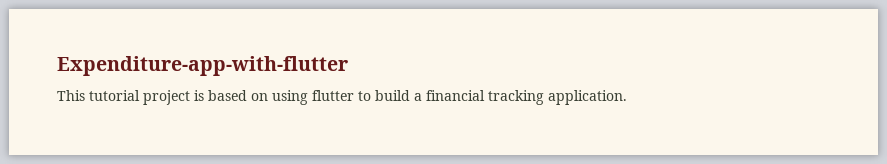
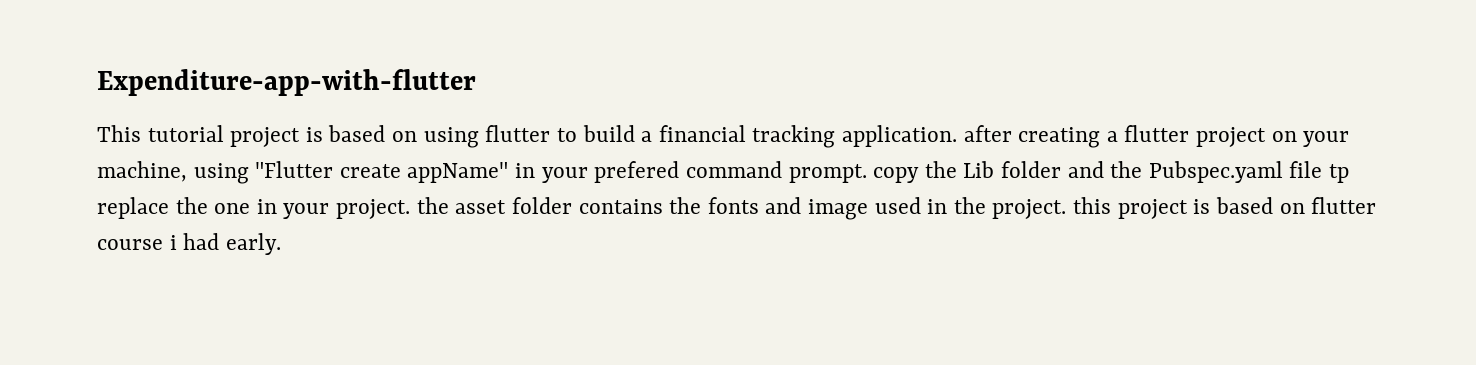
(627, 97) none -> [963,125,1350,148] [97,161,1350,184] [97,197,1377,220] [97,233,281,255] after creating a flutter project on your machine, using "Flutter create appName" in your prefered command prompt. copy the Lib folder and the Pubspec.yaml file tp replace the one in your project. the asset folder contains the fonts and image used in the project. this project is based on flutter course i had early.

